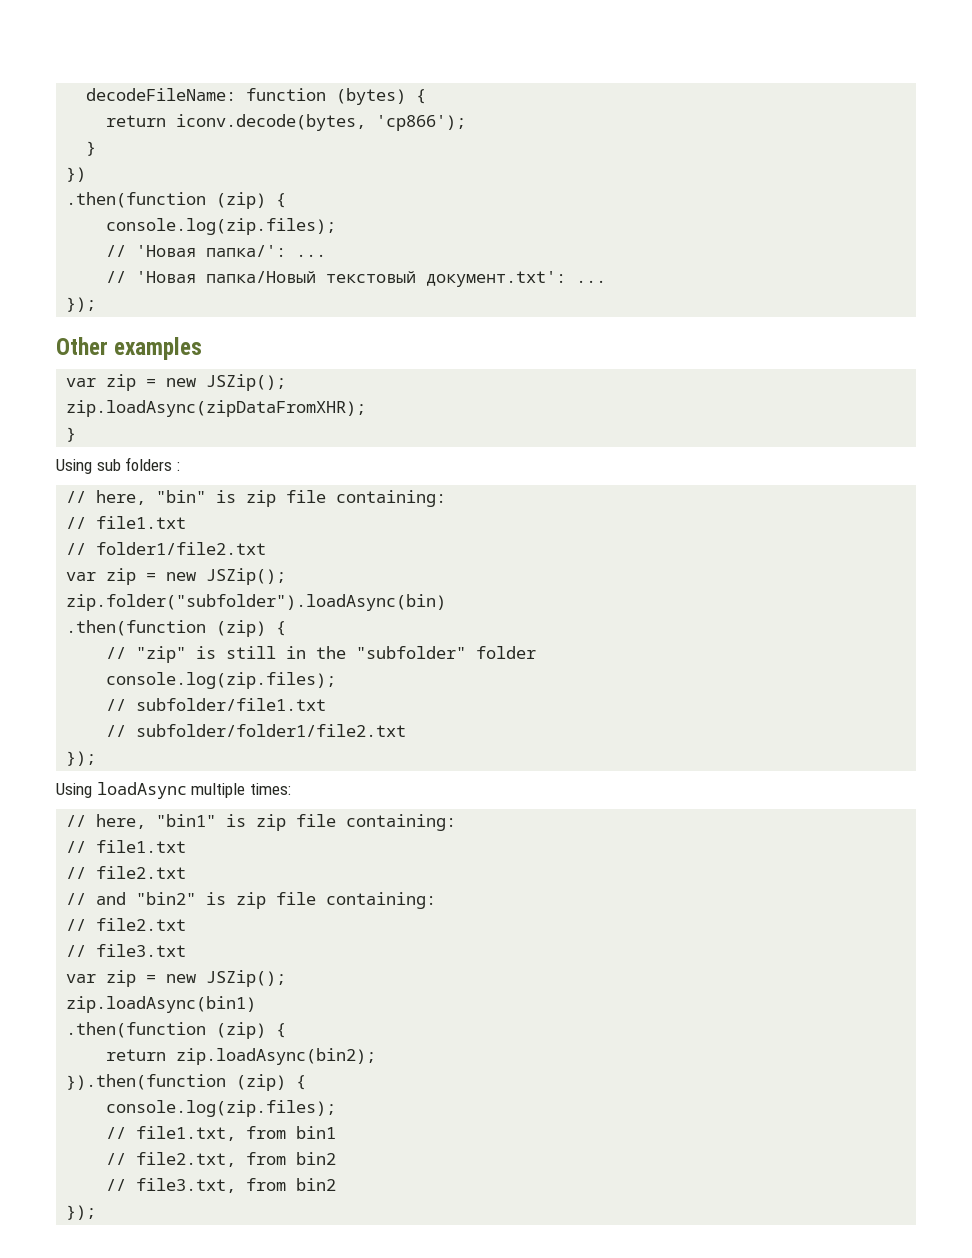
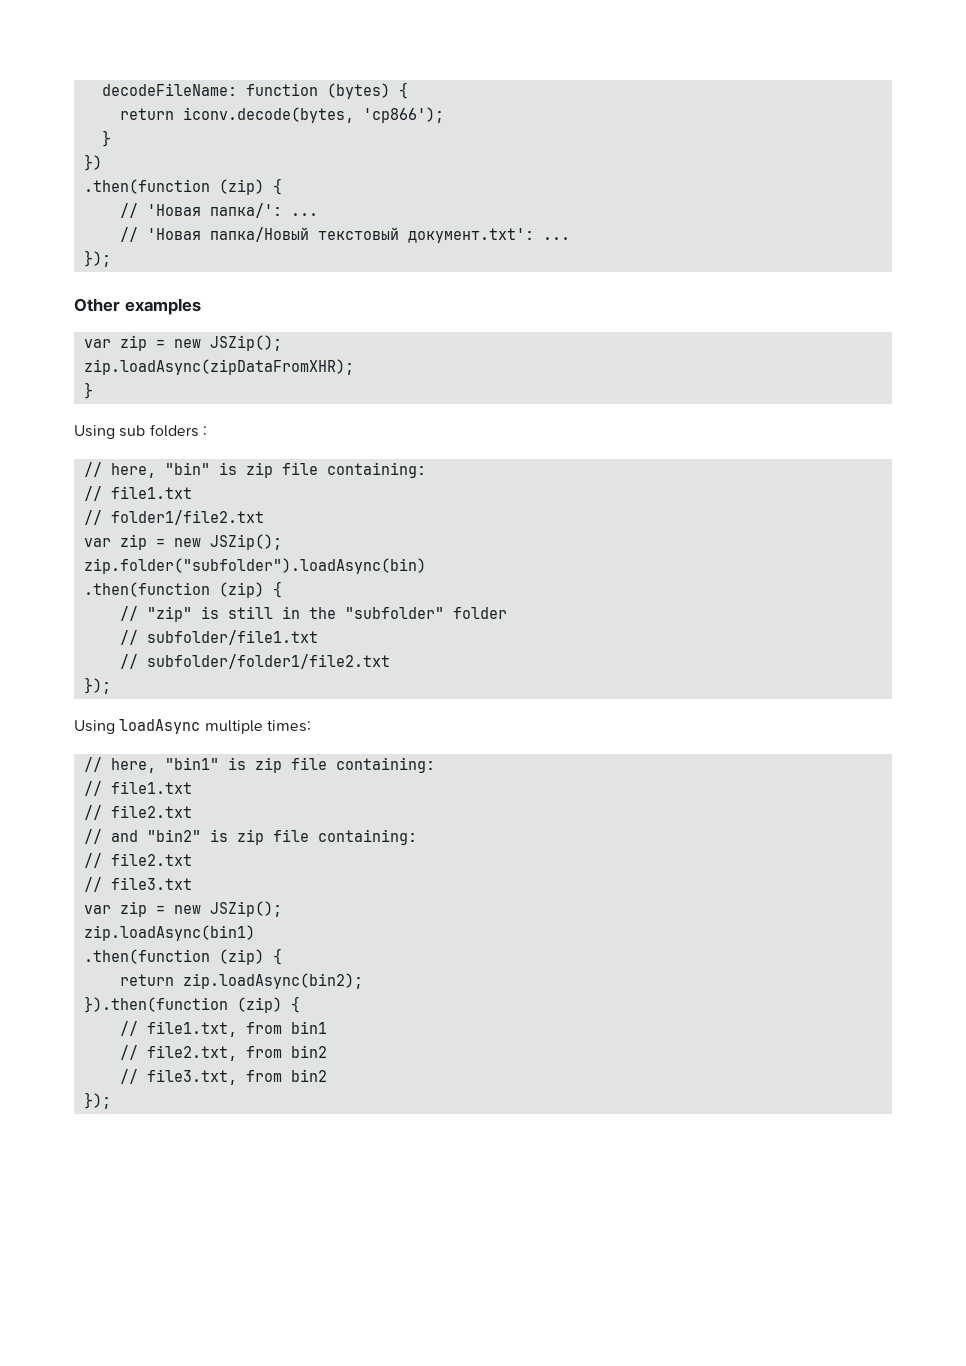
[106,218,337,235] // console.log(zip.files); -> (282, 186) none
[106,672,337,689] // console.log(zip.files); -> (507, 613) none
[106,1100,337,1117] // console.log(zip.files); -> (300, 1004) none

